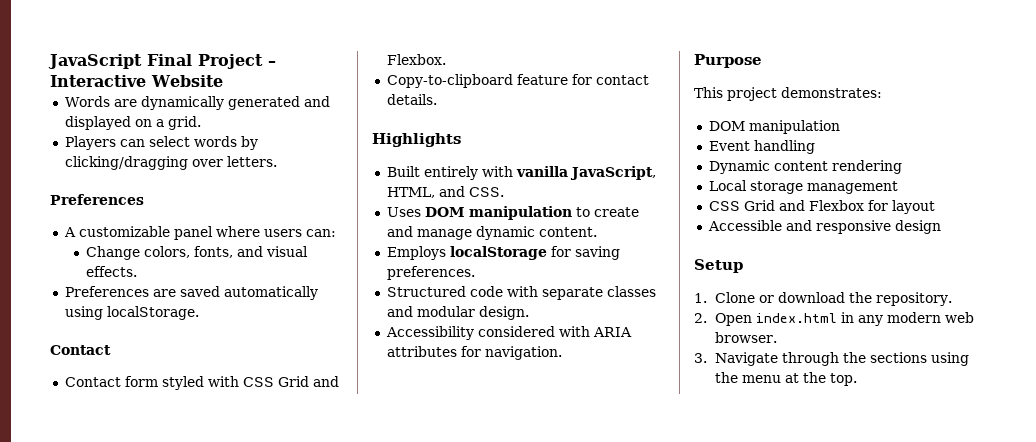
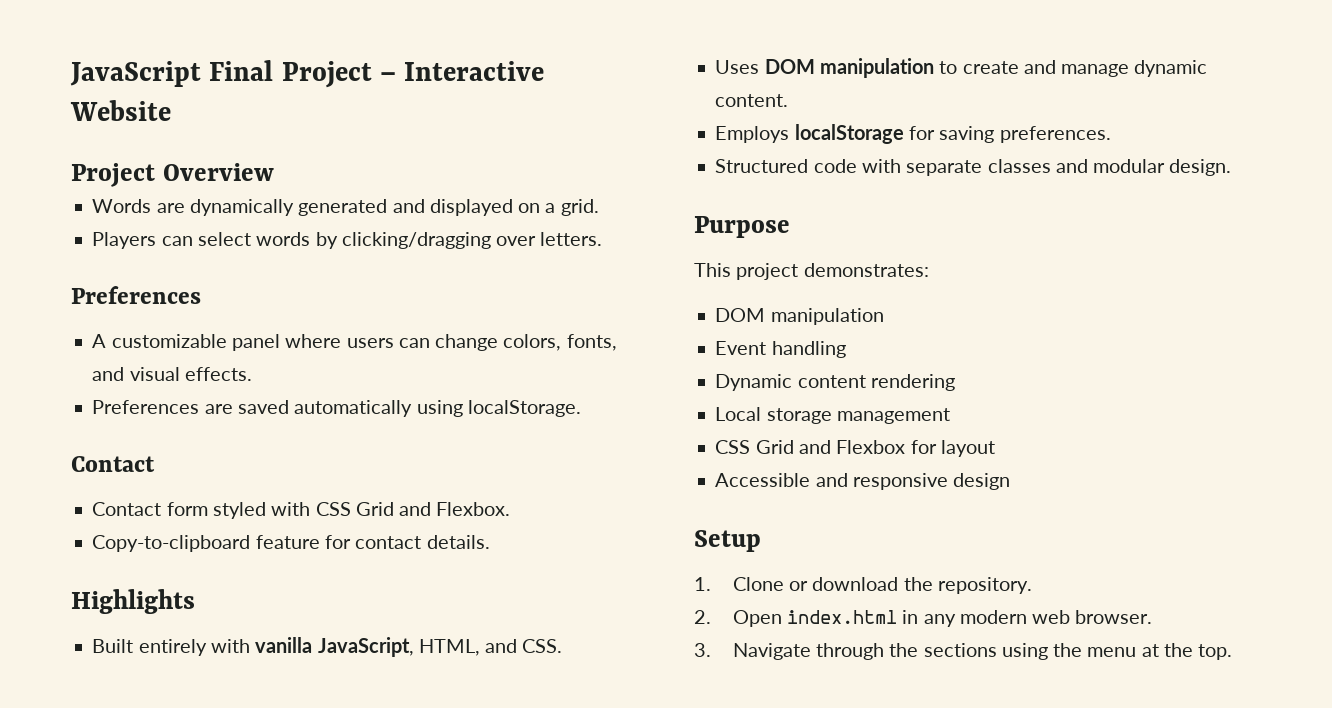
(223, 81) none -> [71,163,274,187] // Project Overview
[305,229,336,237] [85,246,140,260] can: // Change -> [398,334,499,351] can change
[385,326,632,340] [386,346,562,360] // Accessibility considered with ARIA attributes for navigation. -> (1232, 167) none

